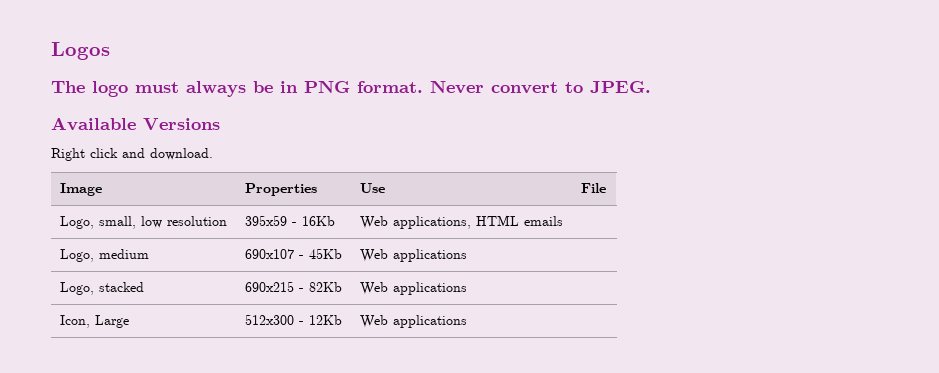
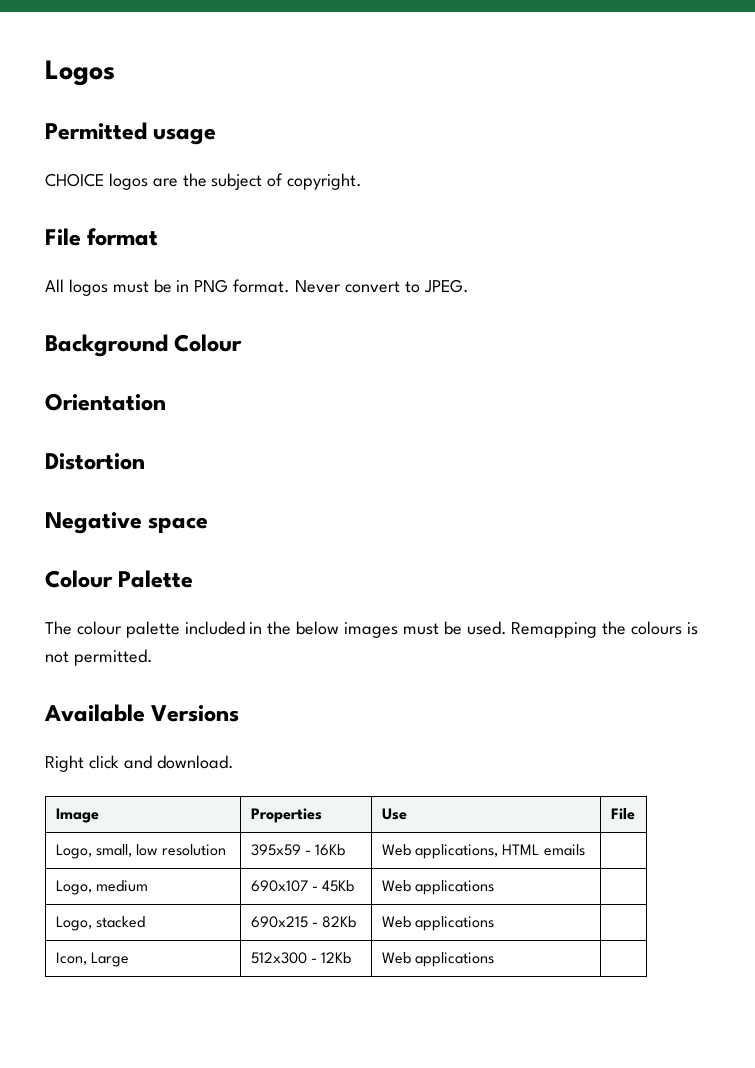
[51,81,246,97] The logo must always -> [45,122,217,145] [45,173,363,190] [45,228,159,246] [45,279,149,296] Permitted usage // CHOICE logos are the subject of copyright. // File format // All logos must
(651, 87) none -> [45,334,243,357] [45,393,166,411] [45,453,145,470] [45,512,209,534] [45,570,194,588] [45,621,699,638] [45,649,153,666] // Background Colour // Orientation // Distortion // Negative space // Colour Palette // The colour palette included in the below images must be used. Remapping the colours is not permitted.

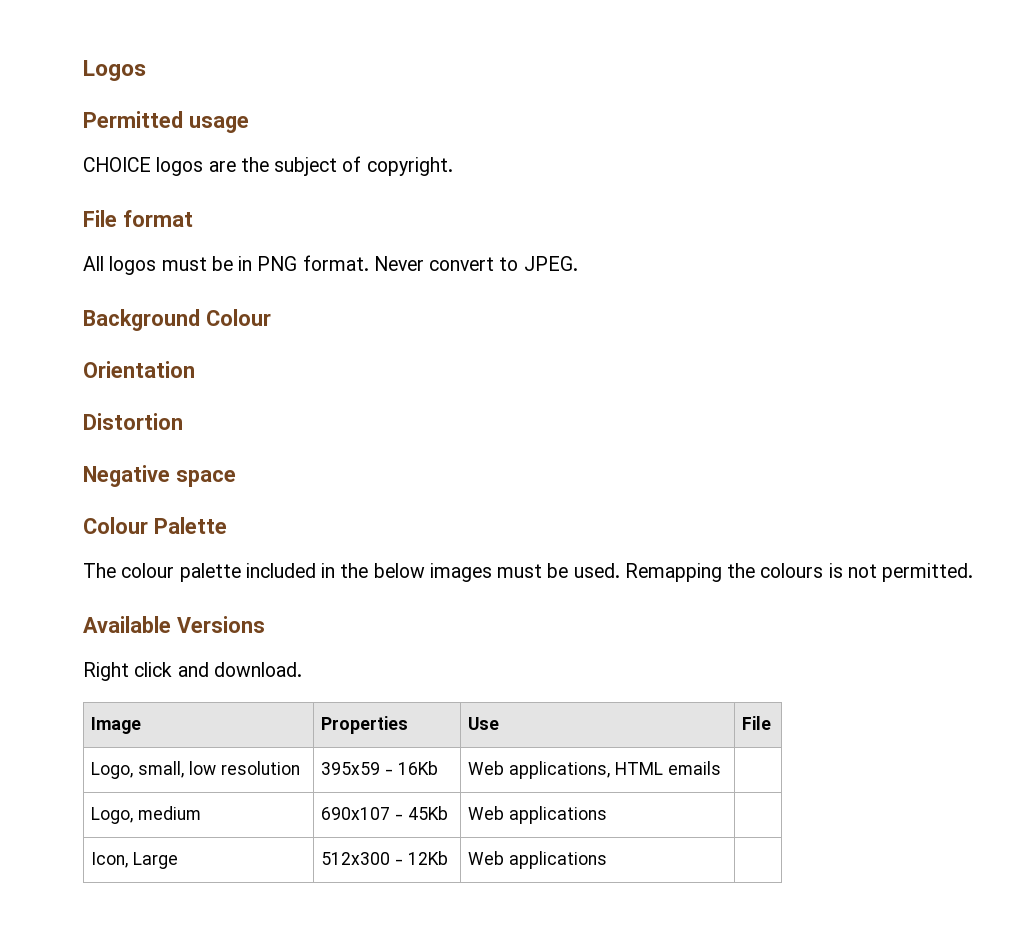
[55,916,145,931] [250,916,357,928] [381,916,494,931] // Logo, stacked | 690x215 - 82Kb | Web applications | -> (608, 815) none

